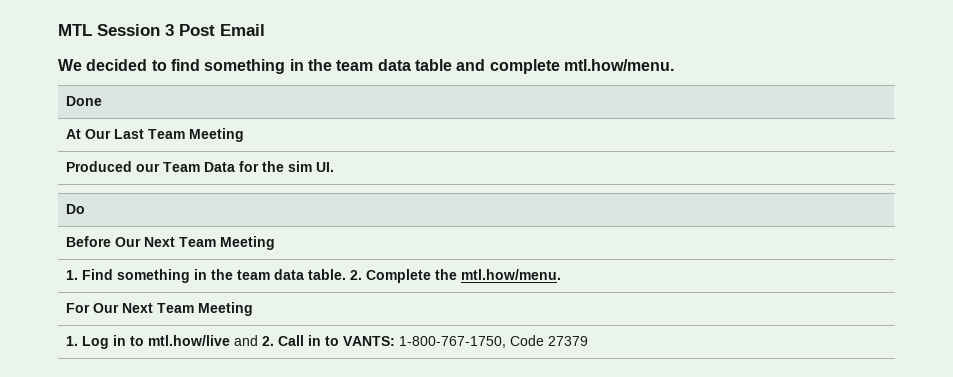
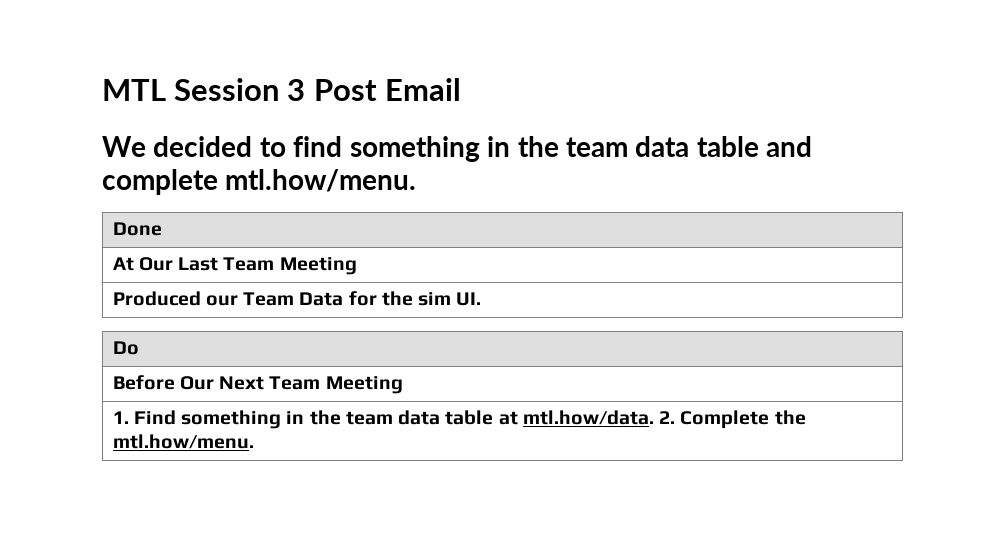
[307,269,346,280] table. -> [445,410,654,425] table at mtl.how/data.
[65,302,253,316] [65,335,588,349] // For Our Next Team Meeting // 1. Log in to mtl.how/live and 2. Call in to VANTS: 1-800-767-1750, Code 27379 -> (254, 441) none

